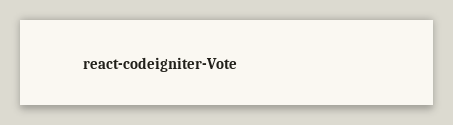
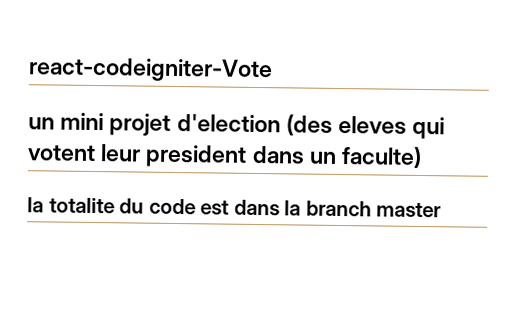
(237, 64) none -> [28,112,446,140] [27,144,423,169] [27,197,442,218] // un mini projet d'election (des eleves qui votent leur president dans un faculte) // la totalite du code est dans la branch master

